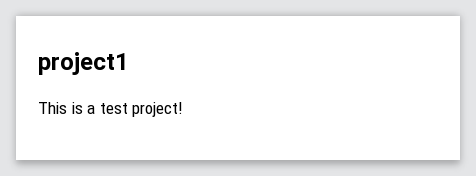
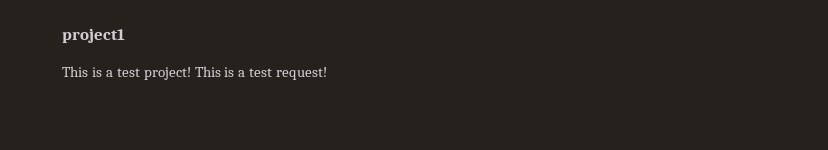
(184, 109) none -> [194,66,328,80] This is a test request!

